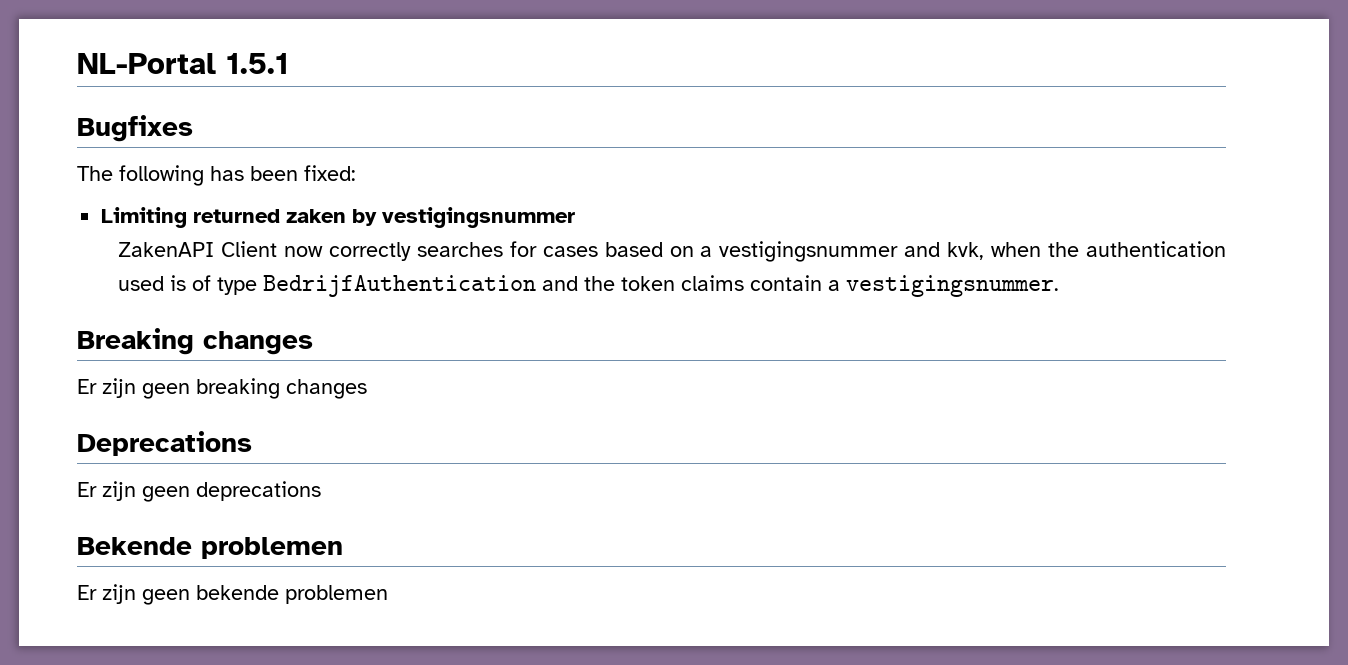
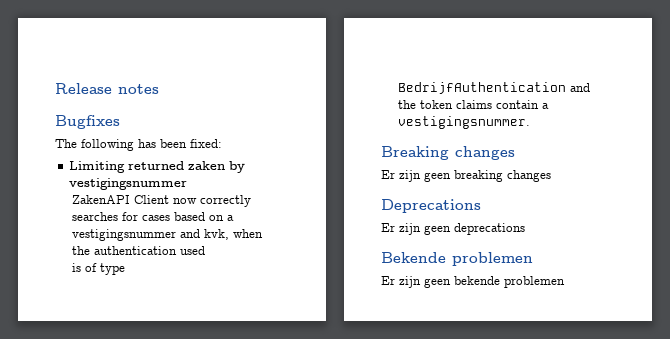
[77,53,289,74] NL-Portal 1.5.1 -> [55,83,159,94] Release notes
(165, 283) none -> (206, 250) //

